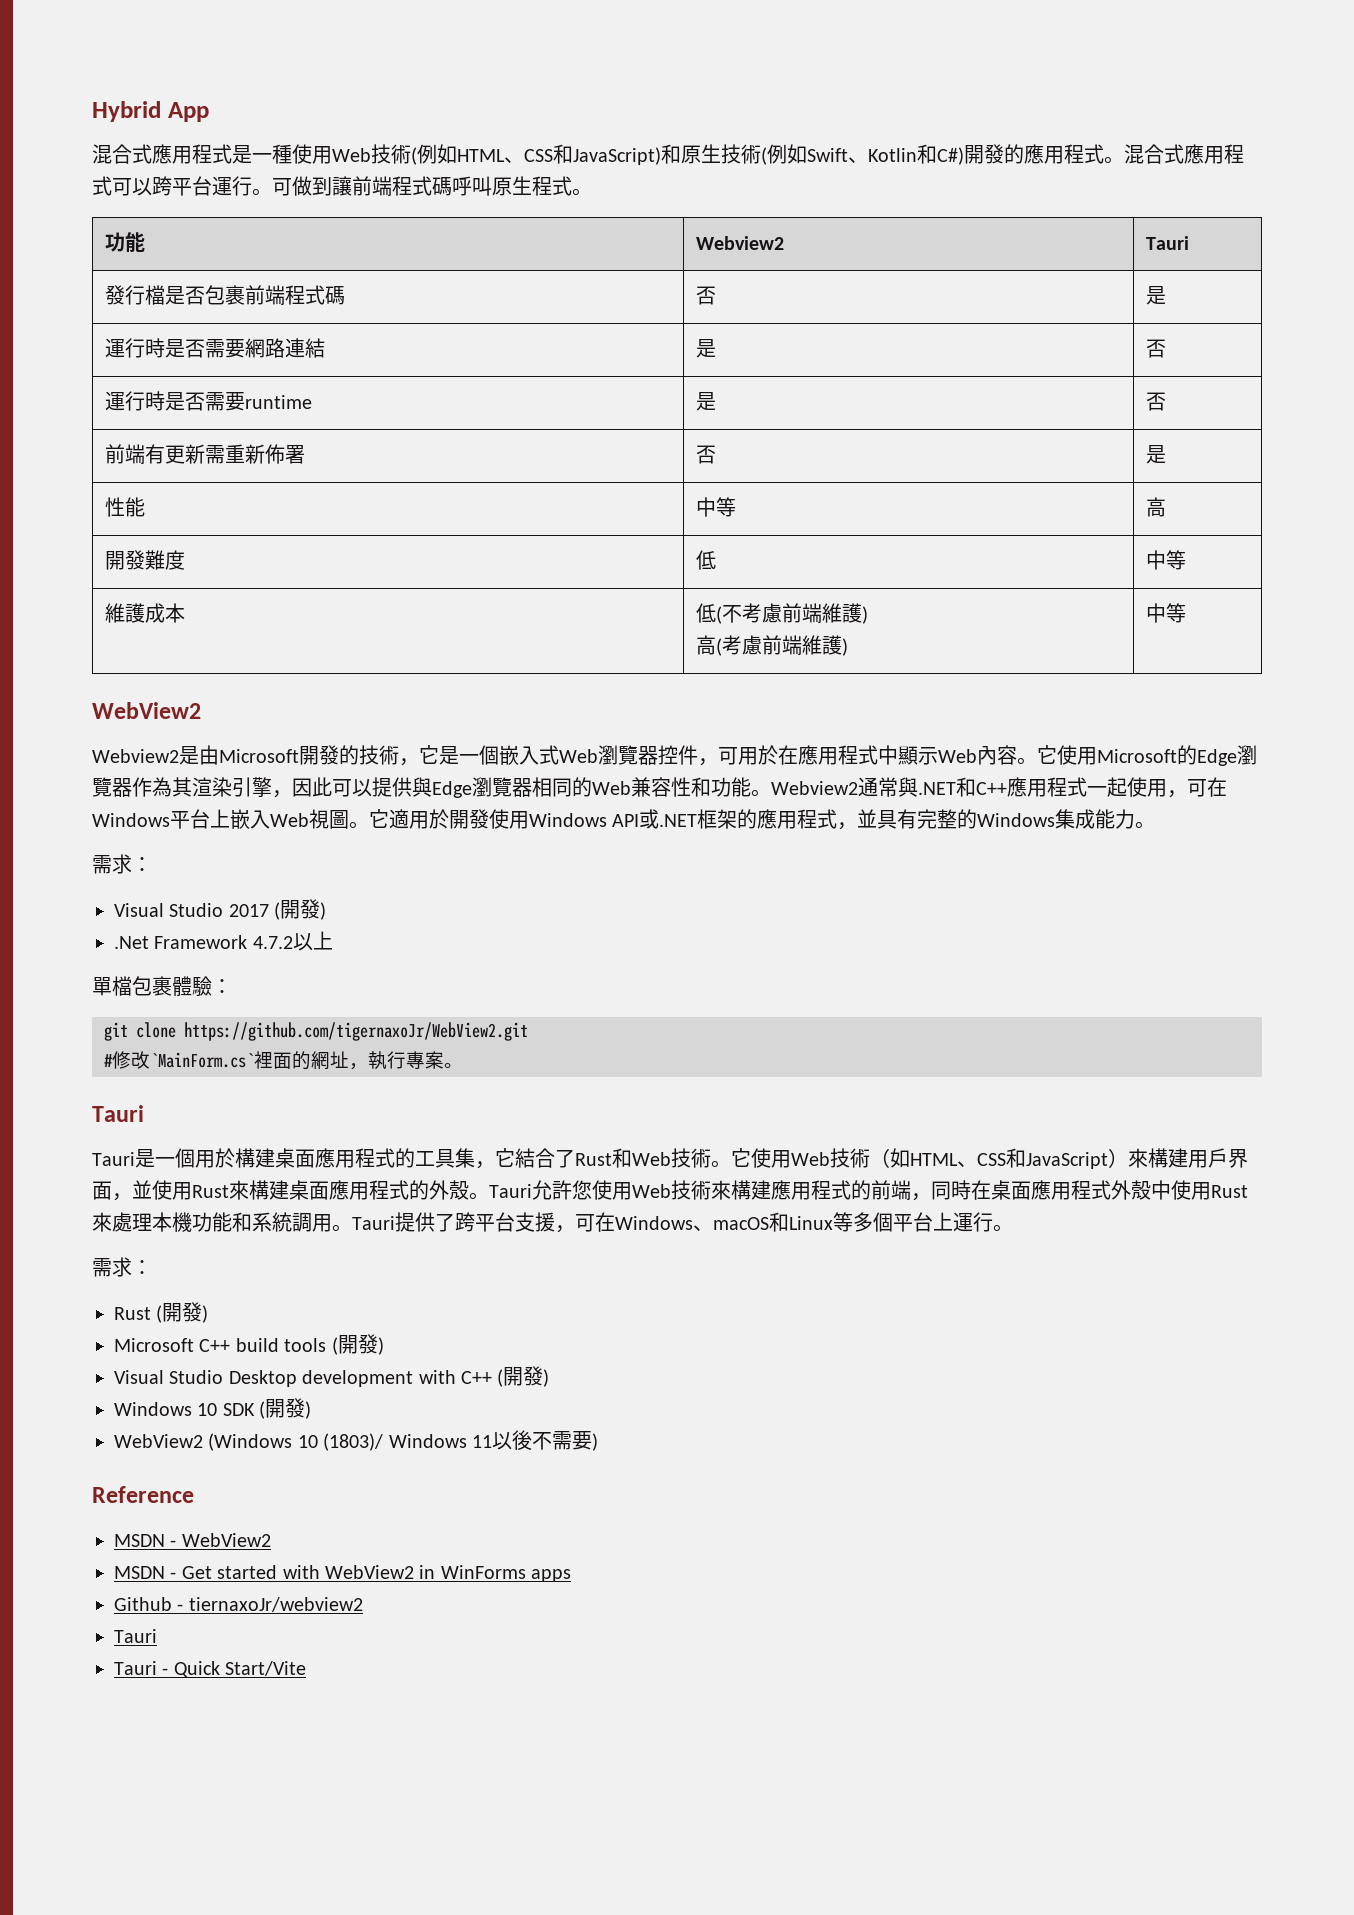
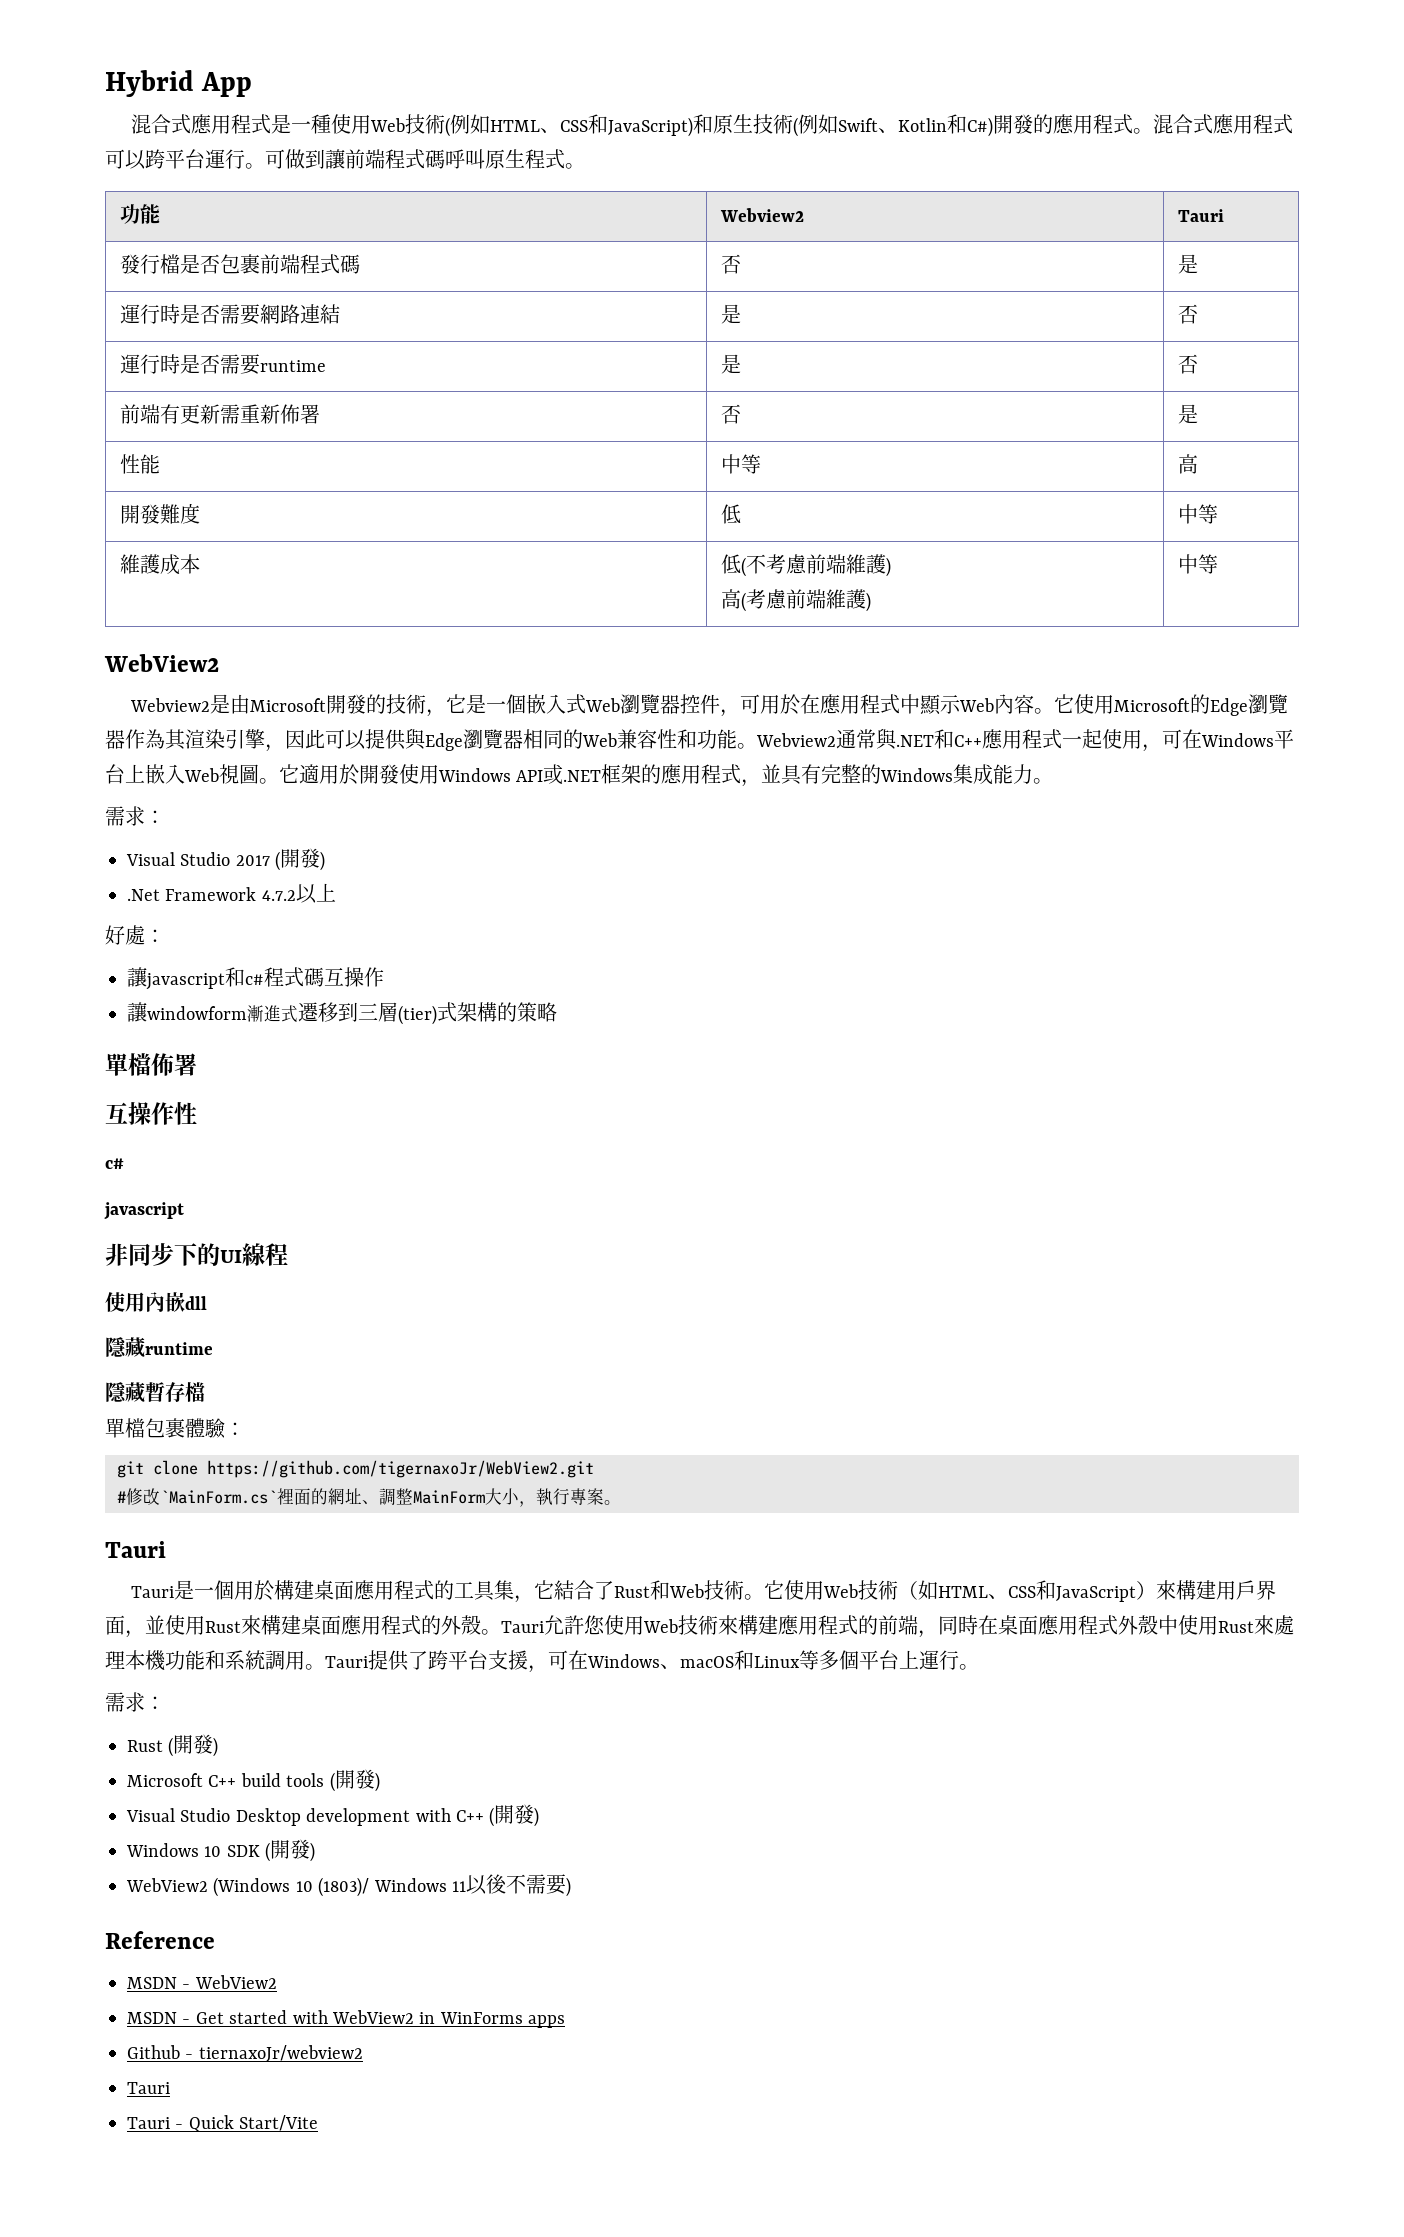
(333, 940) none -> [105,925,165,945] [127,967,384,990] [127,1002,557,1025] [105,1053,197,1076] [105,1102,197,1125] [105,1158,124,1169] [104,1202,184,1220] [105,1243,288,1266] [105,1292,207,1312] [105,1337,213,1358] [105,1382,205,1403] // 好處： // 讓javascript和c#程式碼互操作 // 讓windowform漸進式遷移到三層(tier)式架構的策略 // 單檔佈署 // 互操作性 // c# // javascript // 非同步下的UI線程 // 使用內嵌dll // 隱藏runtime // 隱藏暫存檔
(349, 1059) none -> [362,1488,519,1505] 、調整MainForm大小

